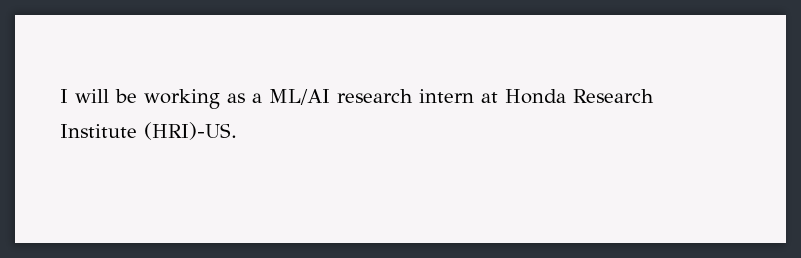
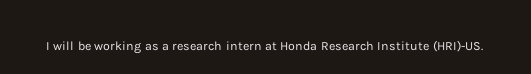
[269,89,330,105] ML/AI -> (169, 47) none

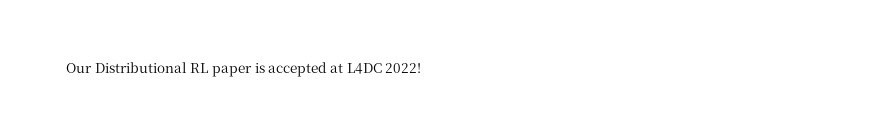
[46,40,483,54] I will be working as a research intern at Honda Research Institute (HRI)-US. -> [66,62,422,77] Our Distributional RL paper is accepted at L4DC 2022!

